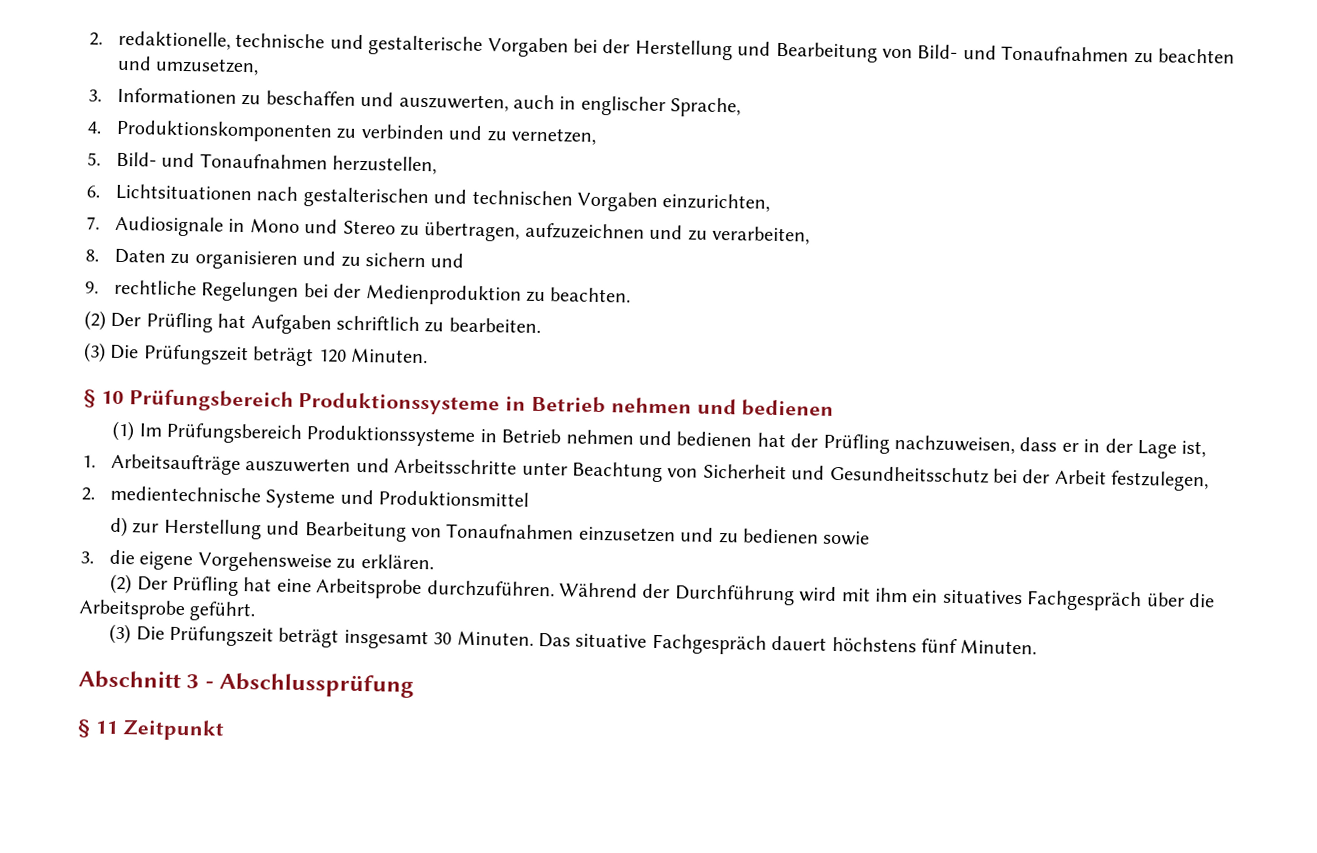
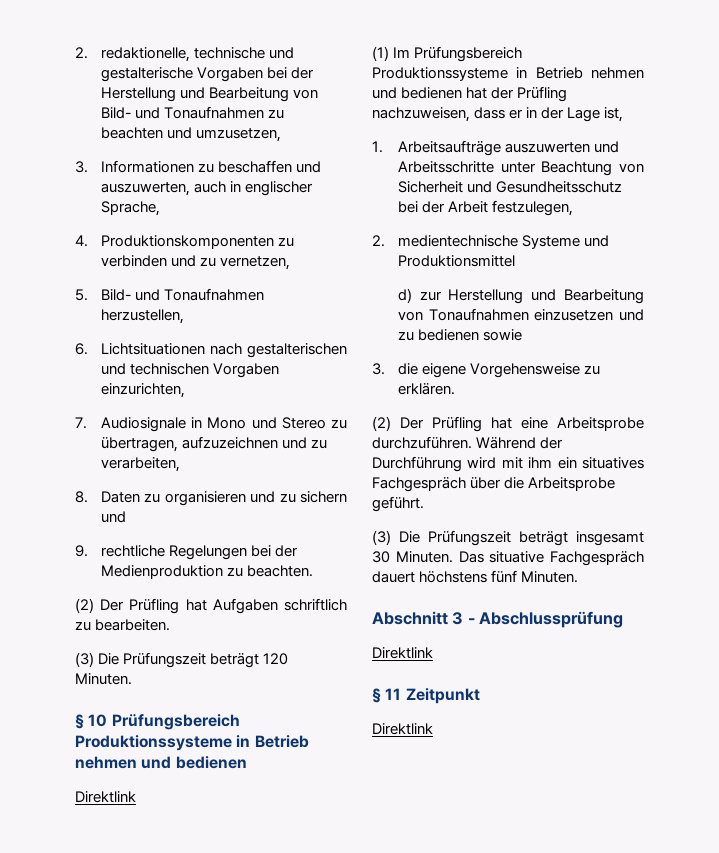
(835, 408) none -> [75,791,136,803] // Direktlink
(415, 685) none -> [372,647,433,659] // Direktlink
(225, 730) none -> [372,723,433,735] // Direktlink

